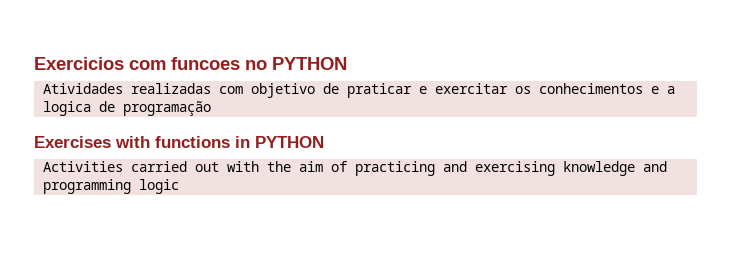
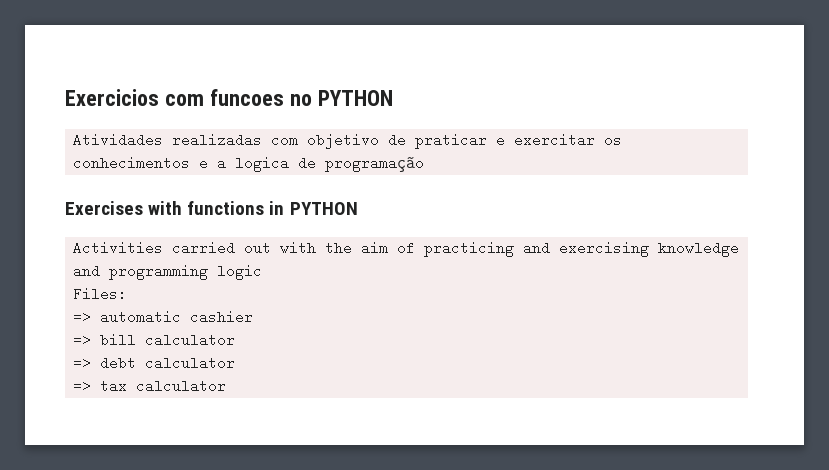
(180, 186) none -> [73,287,128,301] [73,310,254,324] [73,333,236,347] [73,356,236,370] [73,379,227,393] // Files: // => automatic cashier // => bill calculator // => debt calculator // => tax calculator

